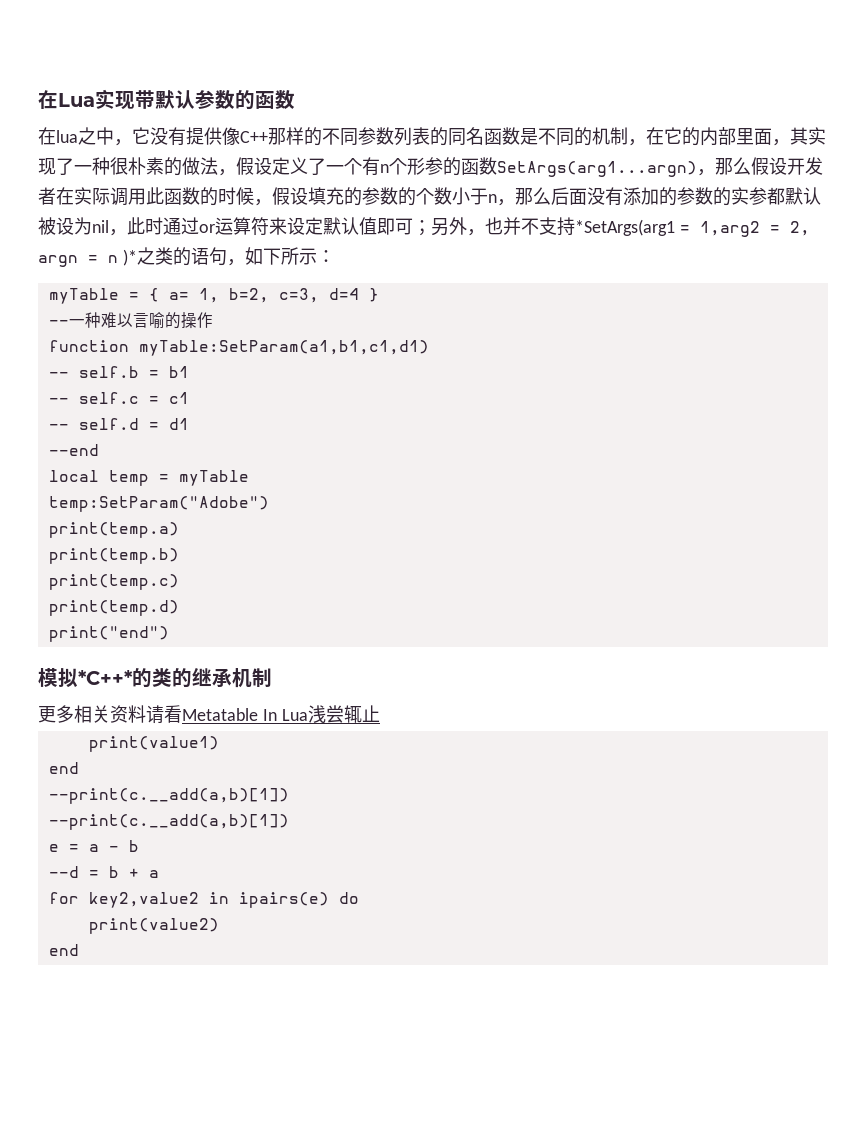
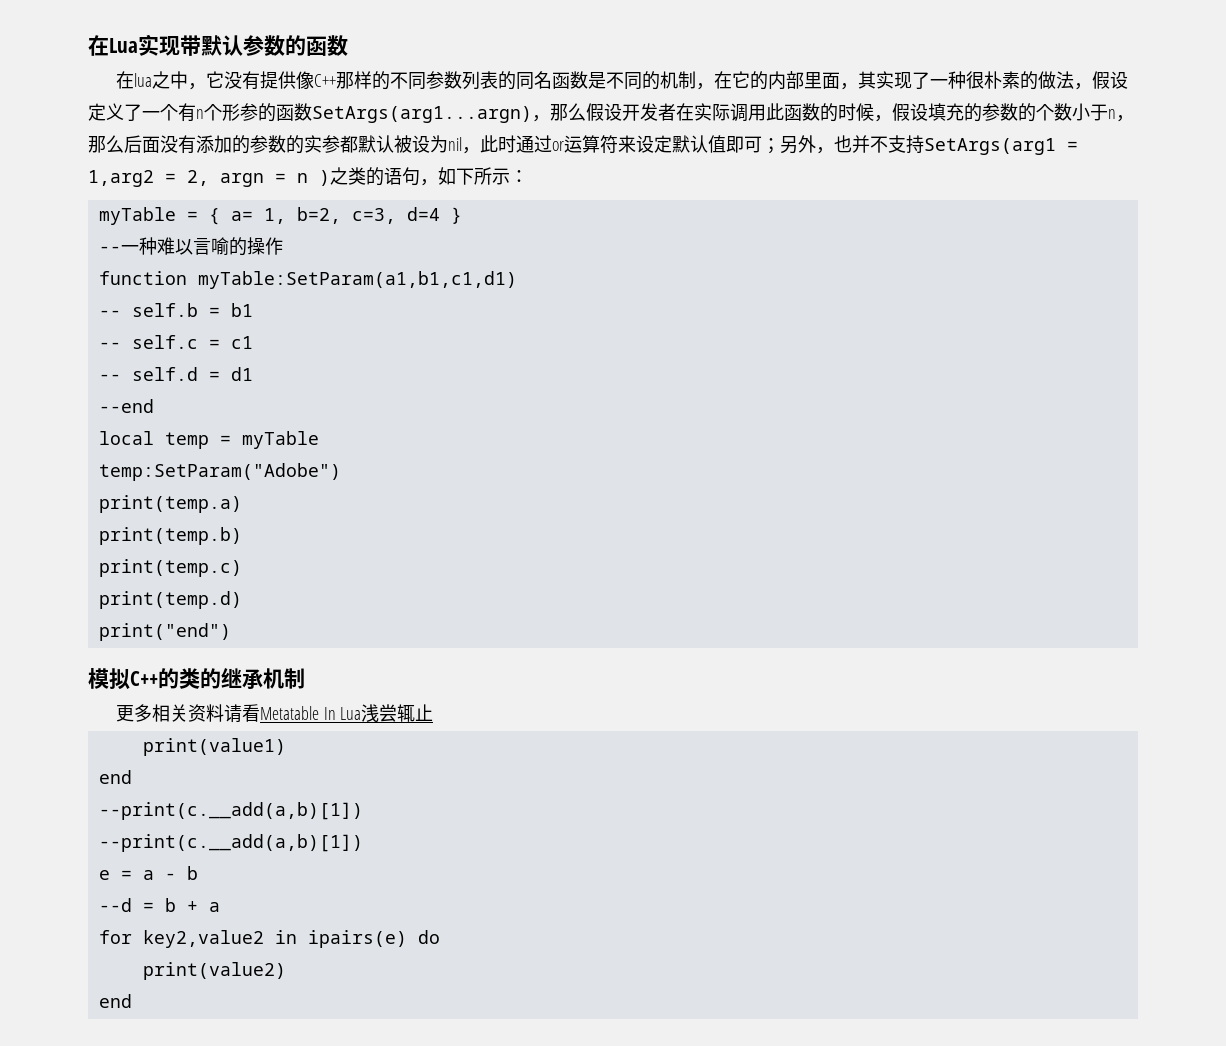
[575,219,675,236] *SetArgs(arg1 -> [924,138,1056,155] SetArgs(arg1
[122,249,137,266] )* -> [319,170,330,186] )
[78,670,133,685] *C++* -> [130,671,158,686] C++

